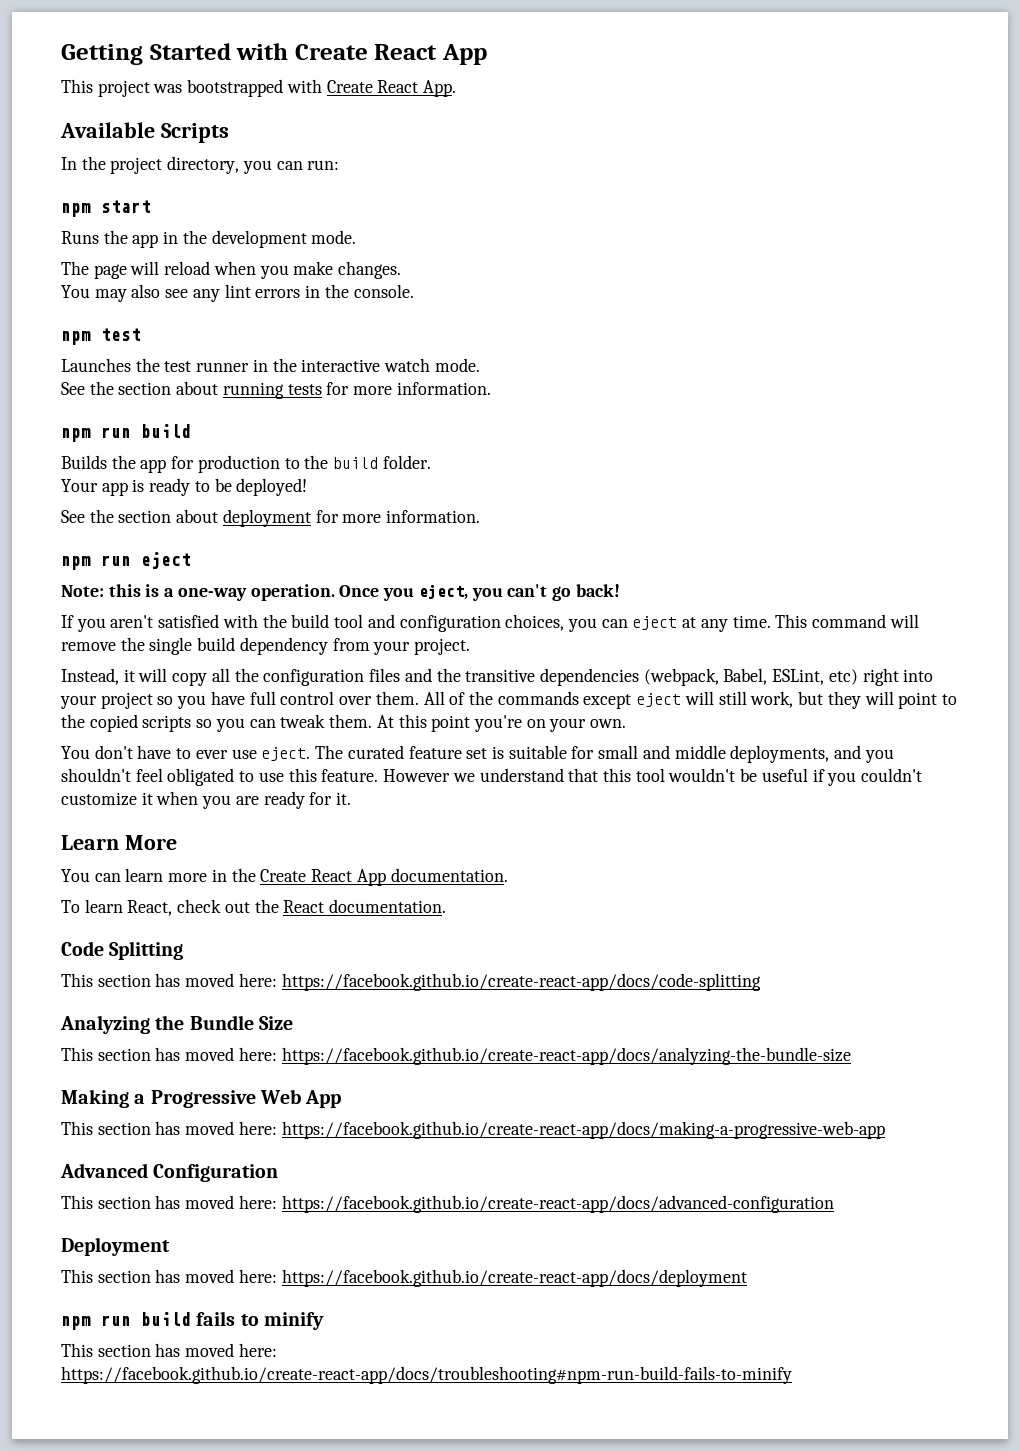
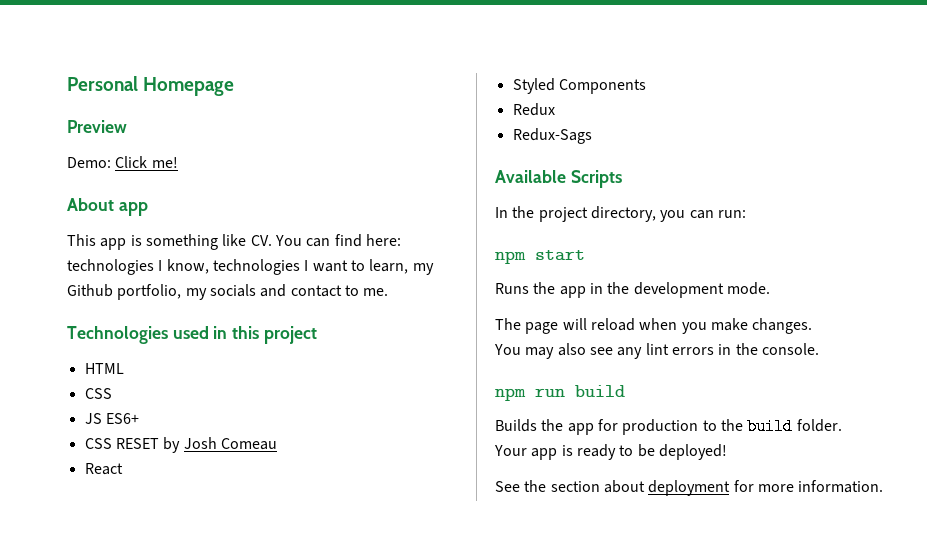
[61,43,488,65] [61,79,457,97] Getting Started with Create React App // This project was bootstrapped with Create React App. -> [67,76,235,96] [67,120,127,133] [67,156,178,168] [67,198,148,216] [67,234,401,250] [67,259,434,275] [67,284,389,300] [67,326,317,344] [84,363,124,374] [84,388,112,399] [84,413,139,424] [84,437,277,453] [84,463,123,475] [512,78,646,94] [512,103,555,116] [512,128,592,144] Personal Homepage // Preview // Demo: Click me! // About app // This app is something like CV. You can find here: technologies I know, technologies I want to learn, my Github portfolio, my socials and contact to me. // Technologies used in this project // HTML // CSS // JS ES6+ // CSS RESET by Josh Comeau // React // Styled Components // Redux // Redux-Sags
[61,328,141,345] [61,358,480,372] [61,381,491,399] // npm test // Launches the test runner in the interactive watch mode. // See the section about running tests for more information. -> (819, 349) none
[61,552,191,570] [61,584,620,601] [61,614,919,632] [61,637,471,655] [61,668,934,686] [60,691,957,709] [61,714,627,732] [61,745,894,763] [61,768,923,786] [61,791,352,809] [61,835,177,850] [61,868,508,886] [61,899,447,916] [61,941,184,960] [61,973,761,991] [60,1015,293,1034] [61,1047,851,1065] [61,1089,342,1108] [61,1121,885,1139] [60,1163,279,1182] [61,1195,834,1213] [61,1237,170,1256] [61,1269,747,1287] [61,1311,324,1330] [61,1343,277,1357] [61,1366,792,1384] // npm run eject // Note: this is a one-way operation. Once you eject, you can't go back! // If you aren't satisfied with the build tool and configuration choices, you can eject at any time. This command will remove the single build dependency from your project. // Instead, it will copy all the configuration files and the transitive dependencies (webpack, Babel, ESLint, etc) right into your project so you have full control over them. All of the commands except eject will still work, but they will point to the copied scripts so you can tweak them. At this point you're on your own. // You don't have to ever use eject. The curated feature set is suitable for small and middle deployments, and you shouldn't feel obligated to use this feature. However we understand that this tool wouldn't be useful if you couldn't customize it when you are ready for it. // Learn More // You can learn more in the Create React App documentation. // To learn React, check out the React documentation. // Code Splitting // This section has moved here: https://facebook.github.io/create-react-app/docs/code-splitting // Analyzing the Bundle Size // This section has moved here: https://facebook.github.io/create-react-app/docs/analyzing-the-bundle-size // Making a Progressive Web App // This section has moved here: https://facebook.github.io/create-react-app/docs/making-a-progressive-web-app // Advanced Configuration // This section has moved here: https://facebook.github.io/create-react-app/docs/advanced-configuration // Deployment // This section has moved here: https://facebook.github.io/create-react-app/docs/deployment // npm run build fails to minify // This section has moved here: https://facebook.github.io/create-react-app/docs/troubleshooting#npm-run-build-fails-to-minify -> (884, 486) none

